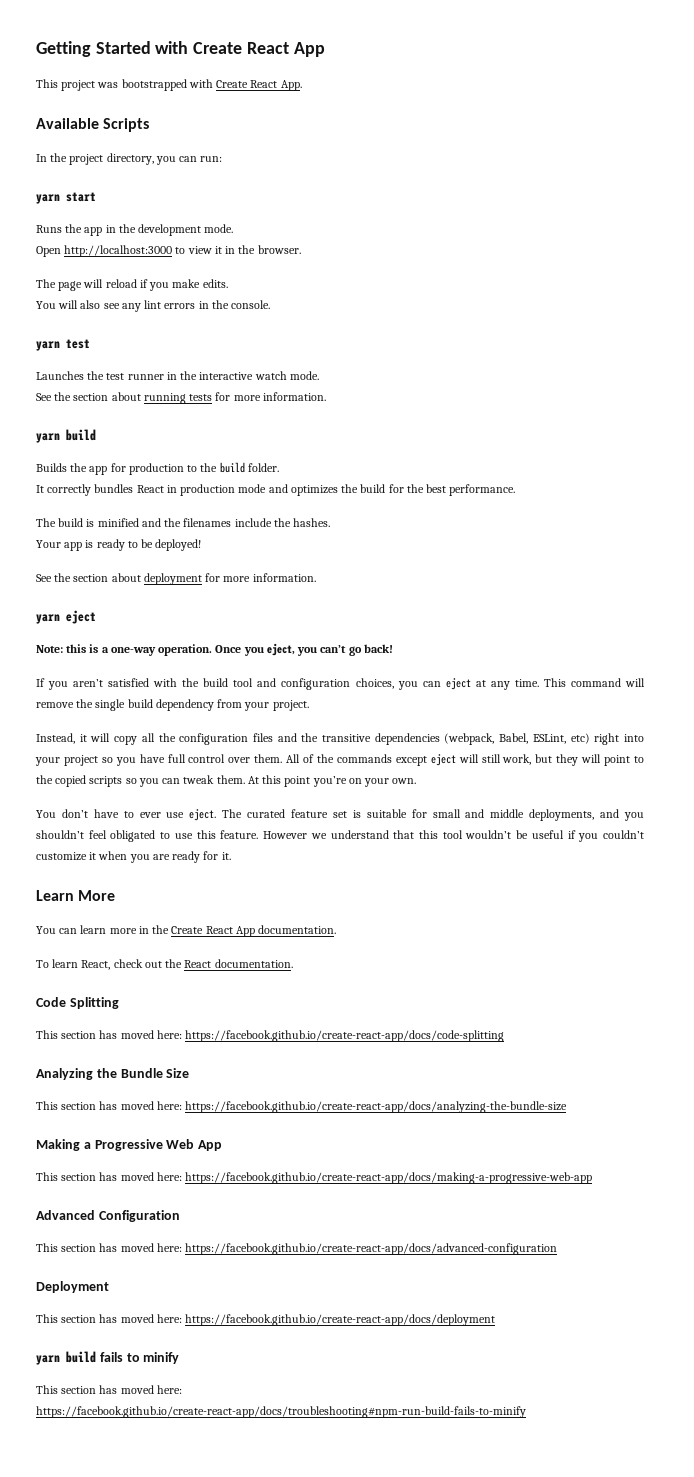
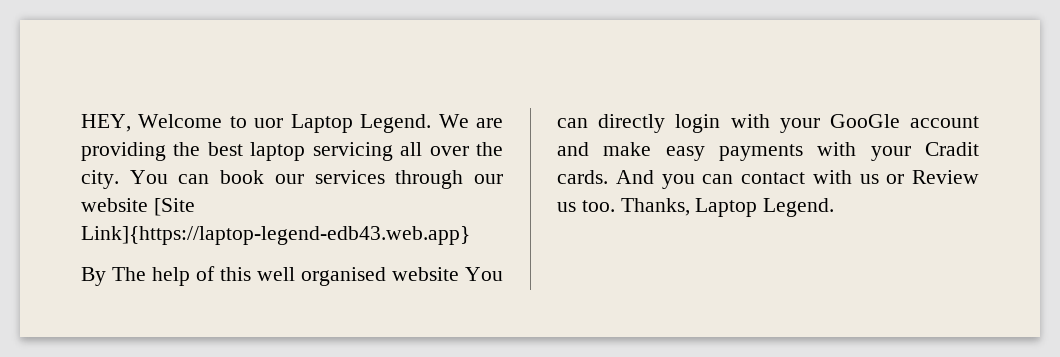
[36,41,325,57] [36,79,302,91] [36,118,150,132] [36,153,223,165] [36,192,96,204] [36,224,234,236] [36,245,301,257] [36,279,228,291] [36,300,271,312] [36,339,90,351] [36,371,319,380] [36,392,326,404] [36,429,96,443] [36,462,279,475] [36,484,516,496] [36,518,331,527] [36,539,202,551] [36,573,316,585] [36,610,96,624] [36,643,393,656] [36,678,645,690] [36,699,309,711] [36,733,644,745] [35,754,644,766] [36,775,417,787] [36,809,644,821] [36,830,644,842] [36,851,231,863] [36,890,116,901] [36,925,337,937] [36,959,293,970] [36,997,119,1009] [36,1030,505,1042] [36,1068,190,1080] [36,1101,568,1113] [36,1139,223,1151] [36,1172,593,1184] [36,1210,180,1222] [36,1243,558,1255] [36,1281,109,1293] [36,1314,496,1326] [36,1351,180,1365] [36,1385,182,1394] [36,1406,526,1418] Getting Started with Create React App // This project was bootstrapped with Create React App. // Available Scripts // In the project directory, you can run: // yarn start // Runs the app in the development mode. // Open http://localhost:3000 to view it in the browser. // The page will reload if you make edits. // You will also see any lint errors in the console. // yarn test // Launches the test runner in the interactive watch mode. // See the section about running tests for more information. // yarn build // Builds the app for production to the build folder. // It correctly bundles React in production mode and optimizes the build for the best performance. // The build is minified and the filenames include the hashes. // Your app is ready to be deployed! // See the section about deployment for more information. // yarn eject // Note: this is a one-way operation. Once you eject, you can’t go back! // If you aren’t satisfied with the build tool and configuration choices, you can eject at any time. This command will remove the single build dependency from your project. // Instead, it will copy all the configuration files and the transitive dependencies (webpack, Babel, ESLint, etc) right into your project so you have full control over them. All of the commands except eject will still work, but they will point to the copied scripts so you can tweak them. At this point you’re on your own. // You don’t have to ever use eject. The curated feature set is suitable for small and middle deployments, and you shouldn’t feel obligated to use this feature. However we understand that this tool wouldn’t be useful if you couldn’t customize it when you are ready for it. // Learn More // You can learn more in the Create React App documentation. // To learn React, check out the React documentation. // Code Splitting // This section has moved here: https://facebook.github.io/create-react-app/docs/code-splitting // Analyzing the Bundle Size // This section has moved here: https://facebook.github.io/create-react-app/docs/analyzing-the-bundle-size // Making a Progressive Web App // This section has moved here: https://facebook.github.io/create-react-app/docs/making-a-progressive-web-app // Advanced Configuration // This section has moved here: https://facebook.github.io/create-react-app/docs/advanced-configuration // Deployment // This section has moved here: https://facebook.github.io/create-react-app/docs/deployment // yarn build fails to minify // This section has moved here: https://facebook.github.io/create-react-app/docs/troubleshooting#npm-run-build-fails-to-minify -> [81,114,504,133] [81,142,504,161] [81,170,504,189] [81,198,195,216] [81,226,470,245] [81,266,503,286] [557,114,979,133] [557,142,979,161] [557,170,979,189] [557,198,835,217] HEY, Welcome to uor Laptop Legend. We are providing the best laptop servicing all over the city. You can book our services through our website [Site Link]{https://laptop-legend-edb43.web.app} // By The help of this well organised website You can directly login with your GooGle account and make easy payments with your Cradit cards. And you can contact with us or Review us too. Thanks, Laptop Legend.

